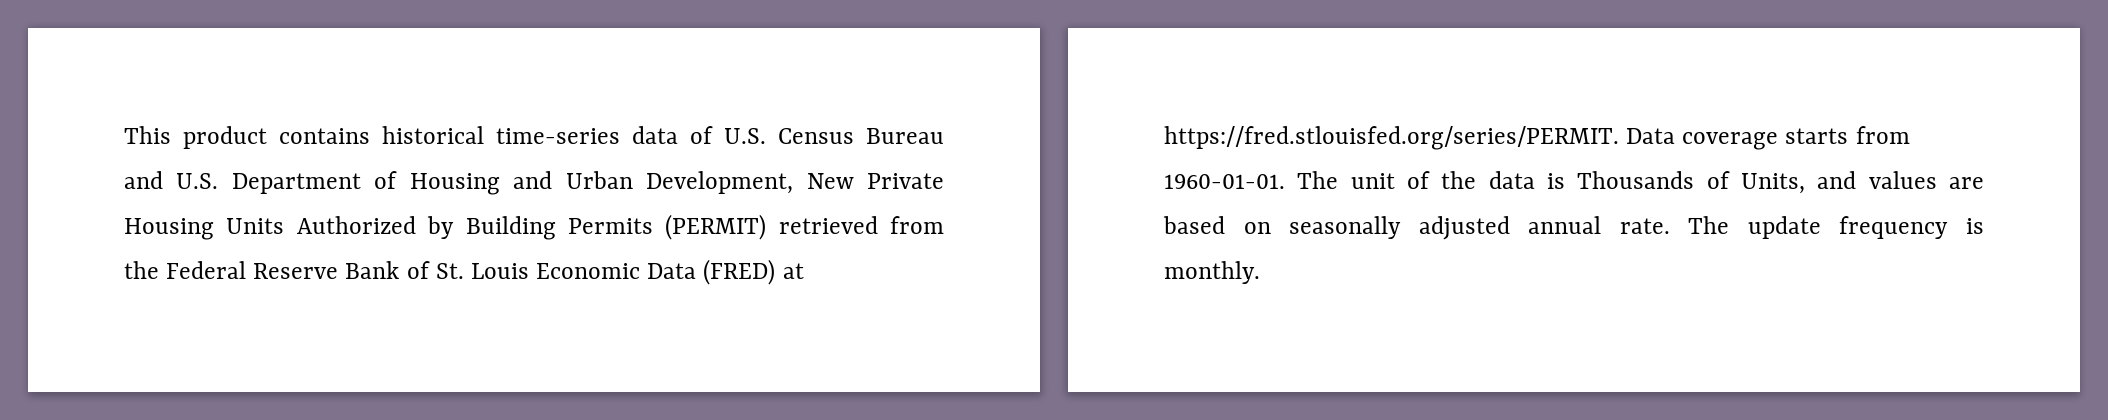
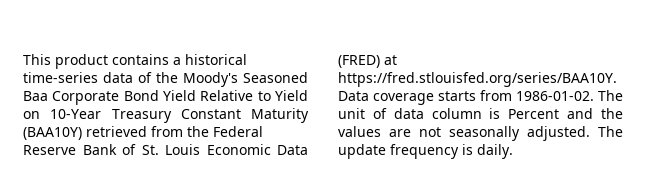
(370, 136) none -> [173,57,181,65] a
[724,128,944,144] [124,171,945,195] [124,214,767,240] U.S. Census Bureau and U.S. Department of Housing and Urban Development, New Private Housing Units Authorized by Building Permits (PERMIT) -> [156,72,308,87] [23,90,308,105] [23,108,309,123] [23,127,82,140] the Moody's Seasoned Baa Corporate Bond Yield Relative to Yield on 10-Year Treasury Constant Maturity (BAA10Y)
[1164,126,1619,150] https://fred.stlouisfed.org/series/PERMIT. -> [338,72,617,87] https://fred.stlouisfed.org/series/BAA10Y.
[1164,174,1285,189] 1960-01-01. -> [516,91,594,101] 1986-01-02.
[1441,171,1984,194] [1163,216,1670,240] the data is Thousands of Units, and values are based on seasonally adjusted annual rate. -> [393,108,623,119] [338,126,590,141] data column is Percent and the values are not seasonally adjusted.
[1164,261,1260,284] monthly. -> [477,144,513,159] daily.

